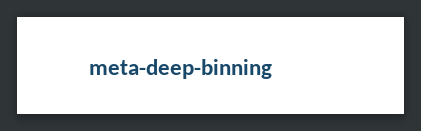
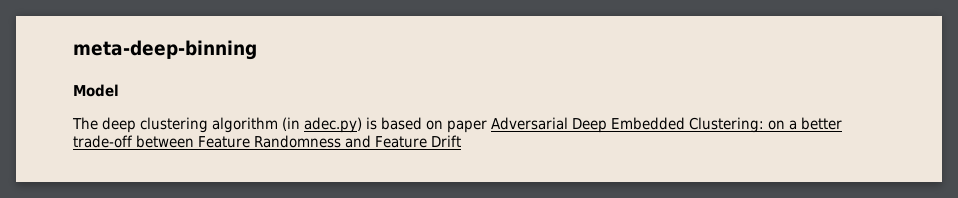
(272, 69) none -> [73,84,119,97] [72,117,842,133] [73,135,461,148] // Model // The deep clustering algorithm (in adec.py) is based on paper Adversarial Deep Embedded Clustering: on a better trade-off between Feature Randomness and Feature Drift

